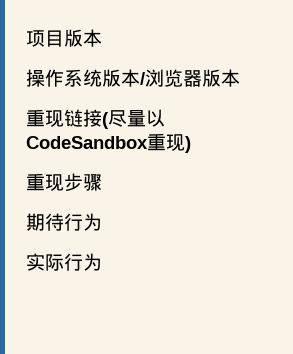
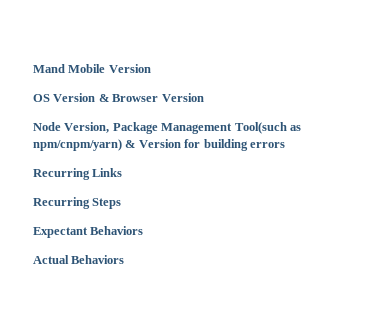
[26,29,102,47] [26,69,240,87] [26,109,165,129] [26,133,191,153] [26,173,102,192] [26,213,102,231] [26,253,102,271] 项目版本 // 操作系统版本/浏览器版本 // 重现链接(尽量以CodeSandbox重现) // 重现步骤 // 期待行为 // 实际行为 -> [33,64,151,73] [33,93,204,102] [33,122,301,134] [33,139,285,151] [33,168,123,180] [33,197,122,209] [33,226,144,238] [33,255,125,264] Mand Mobile Version // OS Version & Browser Version // Node Version, Package Management Tool(such as npm/cnpm/yarn) & Version for building errors // Recurring Links // Recurring Steps // Expectant Behaviors // Actual Behaviors

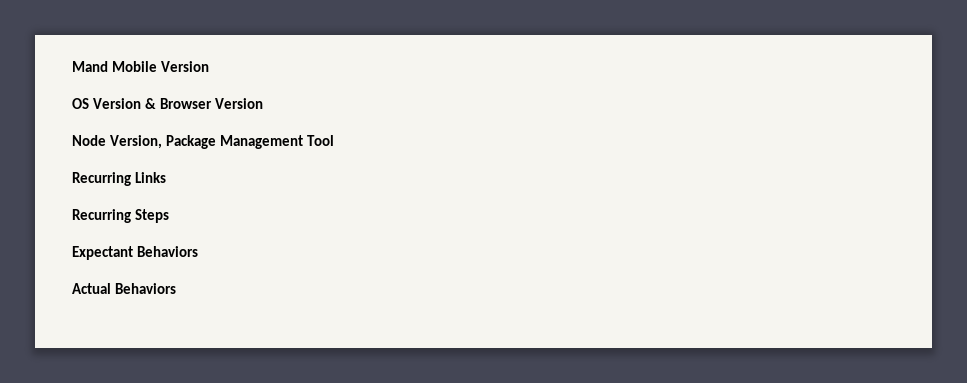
[234,122,301,134] [33,139,285,151] Tool(such as npm/cnpm/yarn) & Version for building errors -> [306,135,334,146] Tool

